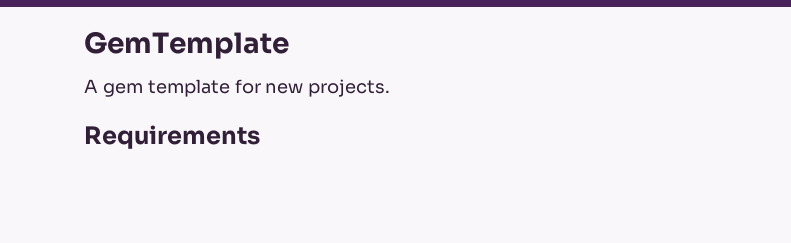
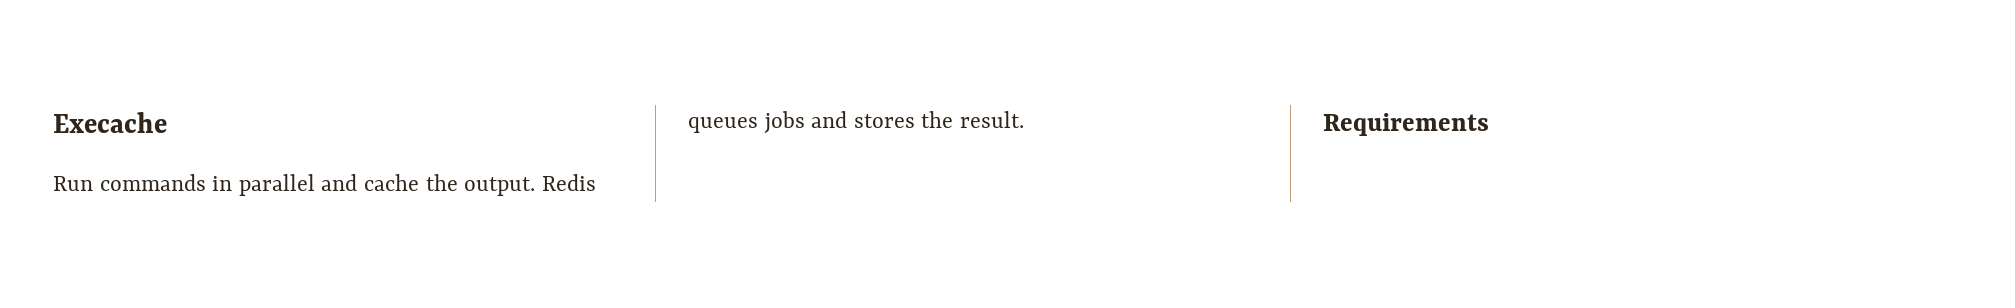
[84,31,289,59] [84,79,391,97] GemTemplate // A gem template for new projects. -> [53,112,167,133] [53,174,596,196] [688,111,1025,133] Execache // Run commands in parallel and cache the output. Redis queues jobs and stores the result.

